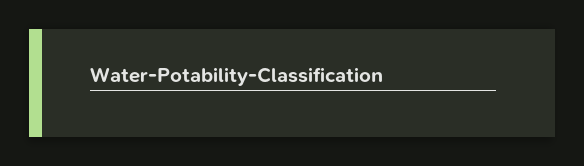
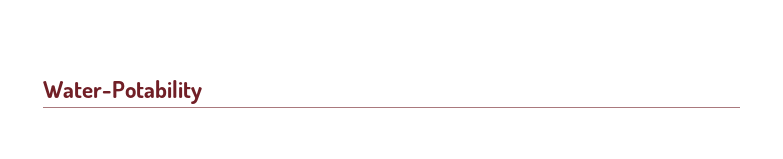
[90,67,383,86] Water-Potability-Classification -> [43,80,202,104] Water-Potability

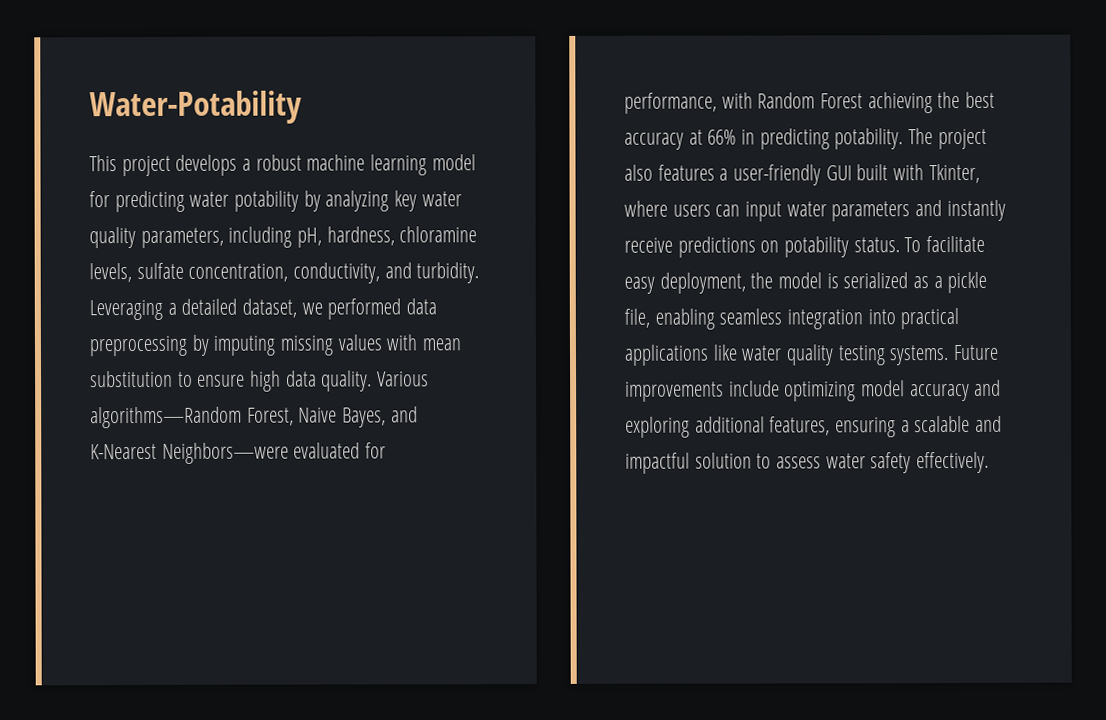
(202, 92) none -> [89,154,476,177] [89,190,462,213] [89,226,478,249] [89,262,480,284] [89,298,438,321] [89,334,462,357] [90,370,430,392] [90,406,418,429] [90,442,387,464] [624,91,996,114] [624,128,987,150] [624,163,980,186] [624,199,1006,222] [624,235,986,258] [624,271,988,294] [624,308,960,330] [624,344,1000,366] [625,379,1002,402] [625,415,1003,438] [625,451,990,474] // This project develops a robust machine learning model for predicting water potability by analyzing key water quality parameters, including pH, hardness, chloramine levels, sulfate concentration, conductivity, and turbidity. Leveraging a detailed dataset, we performed data preprocessing by imputing missing values with mean substitution to ensure high data quality. Various algorithms—Random Forest, Naive Bayes, and K-Nearest Neighbors—were evaluated for performance, with Random Forest achieving the best accuracy at 66% in predicting potability. The project also features a user-friendly GUI built with Tkinter, where users can input water parameters and instantly receive predictions on potability status. To facilitate easy deployment, the model is serialized as a pickle file, enabling seamless integration into practical applications like water quality testing systems. Future improvements include optimizing model accuracy and exploring additional features, ensuring a scalable and impactful solution to assess water safety effectively.

